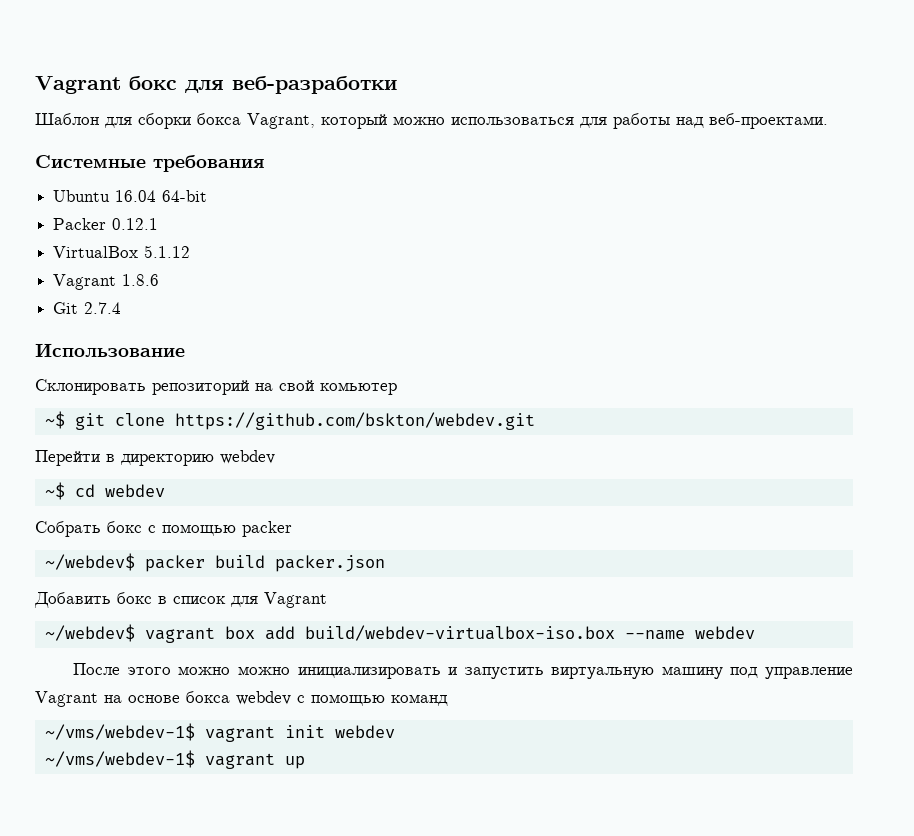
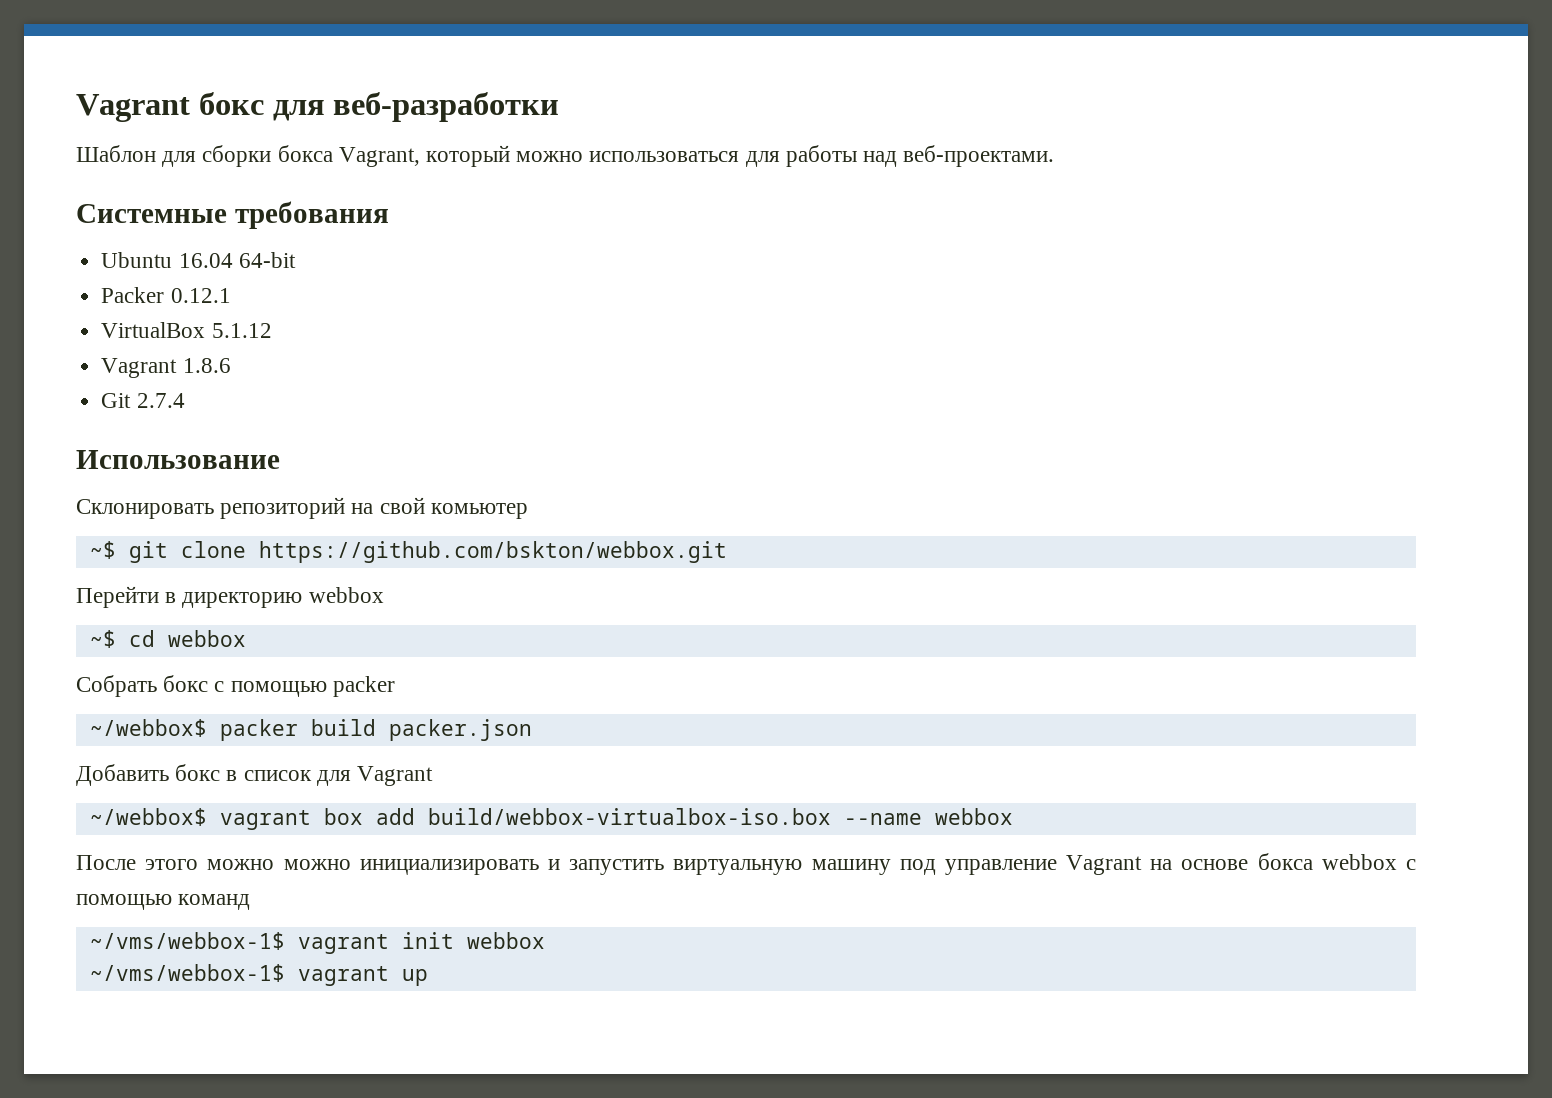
[174,412,535,430] https://github.com/bskton/webdev.git -> [258,541,727,563] https://github.com/bskton/webbox.git
[220,450,275,464] webdev -> [308,587,384,603] webbox
[104,484,165,497] webdev -> [167,630,246,647] webbox
[44,553,135,571] ~/webdev$ -> [89,719,207,737] ~/webbox$
[44,624,135,642] ~/webdev$ -> [89,808,207,826] ~/webbox$
[304,625,755,641] build/webdev-virtualbox-iso.box --name webdev -> [427,808,1013,825] build/webbox-virtualbox-iso.box --name webbox
[236,691,291,705] webdev -> [1321,854,1397,870] webbox
[44,723,195,741] ~/vms/webdev-1$ -> [89,932,285,950] ~/vms/webbox-1$
[334,725,395,738] [44,750,195,768] webdev // ~/vms/webdev-1$ -> [466,932,545,949] [89,964,285,982] webbox // ~/vms/webbox-1$

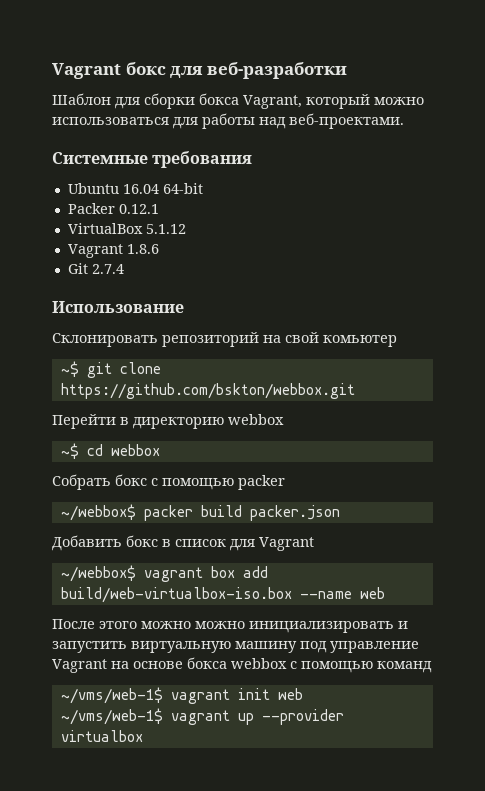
[427,808,1013,825] build/webbox-virtualbox-iso.box --name webbox -> [60,587,385,603] build/web-virtualbox-iso.box --name web
[89,932,285,950] ~/vms/webbox-1$ -> [60,687,163,704] ~/vms/web-1$
[466,932,545,949] [89,964,428,986] webbox // ~/vms/webbox-1$ vagrant up -> [277,688,303,700] [60,708,344,725] [60,730,143,742] web // ~/vms/web-1$ vagrant up --provider virtualbox

